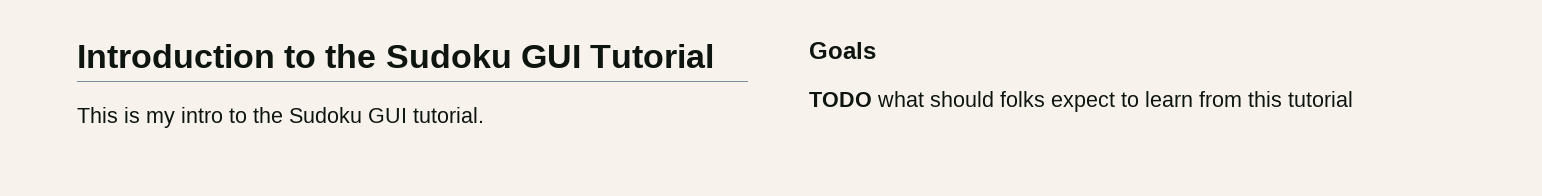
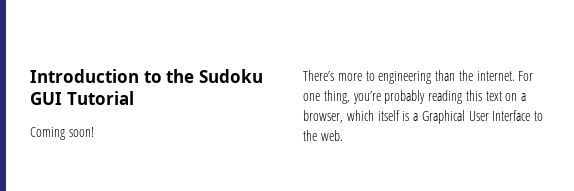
[77,107,484,128] [809,42,876,59] [809,91,1353,112] This is my intro to the Sudoku GUI tutorial. // Goals // TODO what should folks expect to learn from this tutorial -> [30,127,94,140] [303,70,534,84] [303,90,527,104] [303,110,544,124] [303,130,343,141] Coming soon! // There’s more to engineering than the internet. For one thing, you’re probably reading this text on a browser, which itself is a Graphical User Interface to the web.

